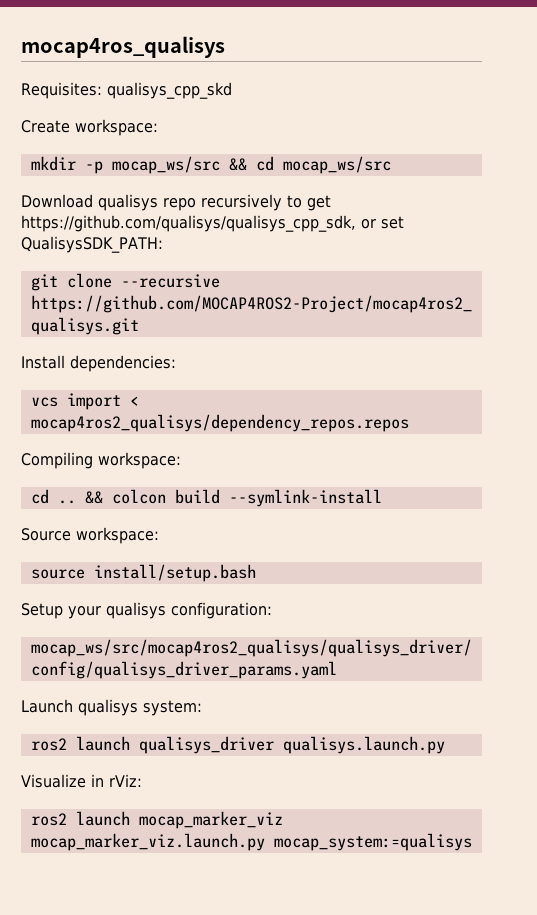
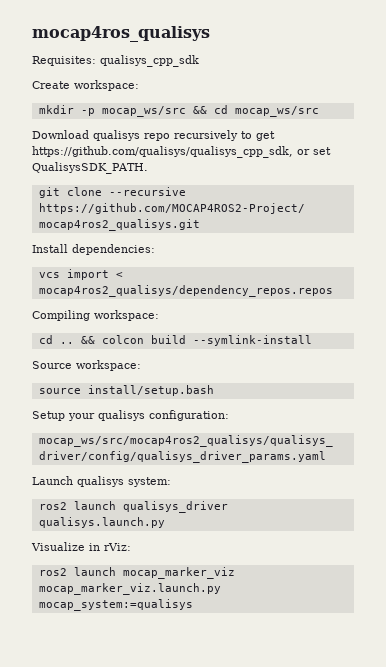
[107,82,232,99] qualisys_cpp_skd -> [100,55,199,67] qualisys_cpp_sdk
[21,236,163,253] QualisysSDK_PATH: -> [32,162,148,174] QualisysSDK_PATH.

